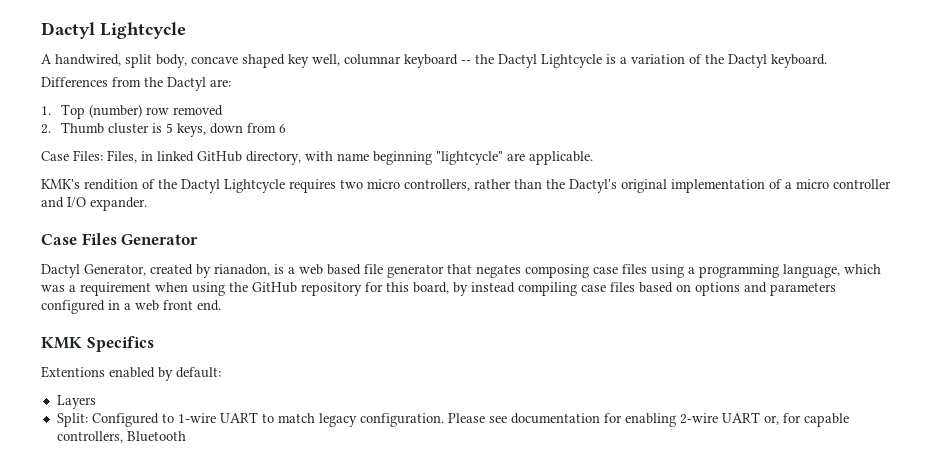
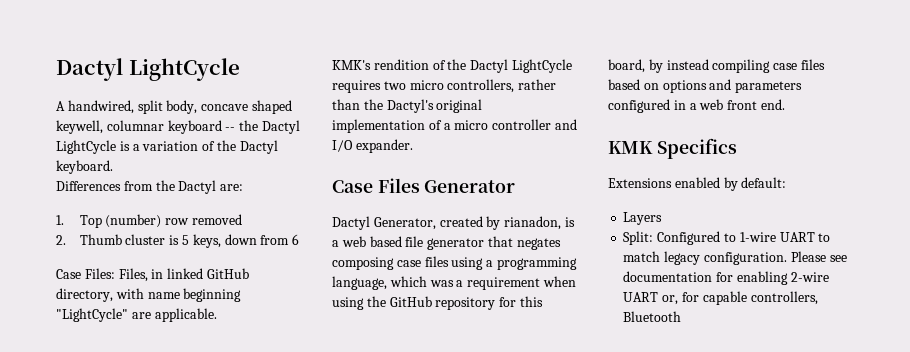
[41,22,186,39] Dactyl Lightcycle -> [56,58,240,81] Dactyl LightCycle
[288,54,340,68] key well, -> [56,120,103,134] keywell,
[541,54,602,68] Lightcycle -> [56,140,116,154] LightCycle
[436,151,503,165] "lightcycle" -> [56,308,128,322] "LightCycle"
[224,179,285,193] Lightcycle -> [511,59,572,73] LightCycle
[41,366,105,378] Extentions -> [608,178,672,188] Extensions

